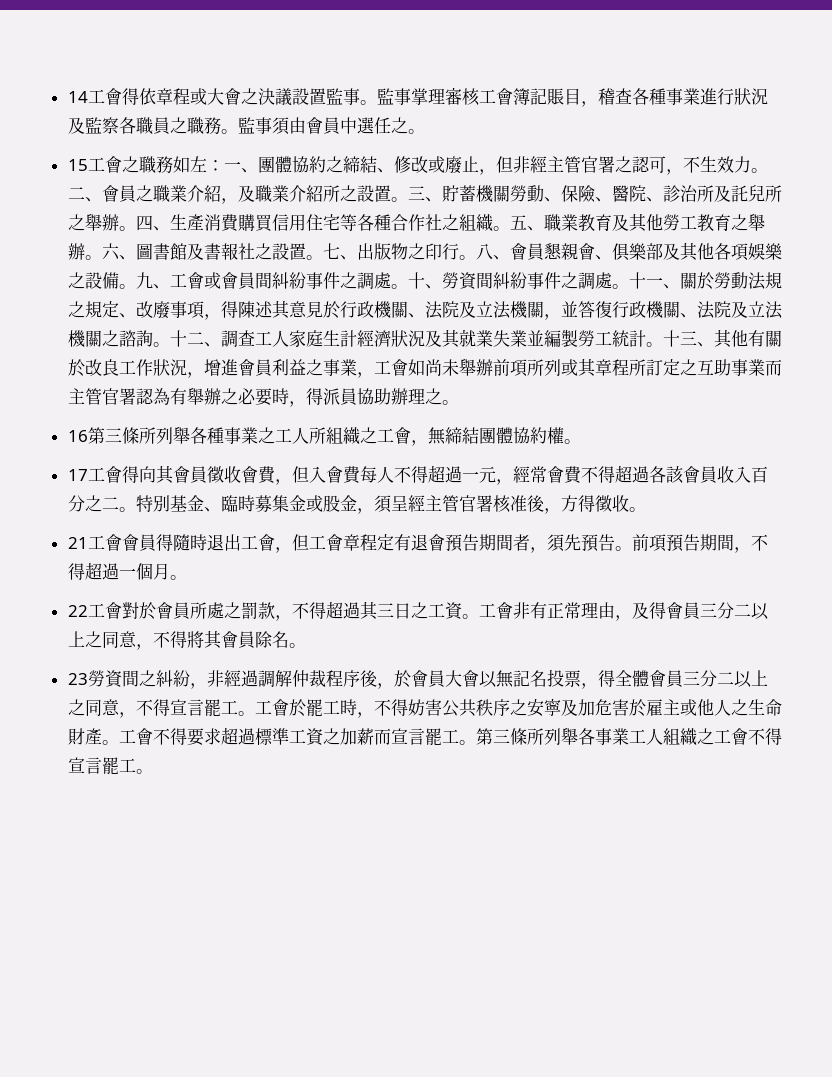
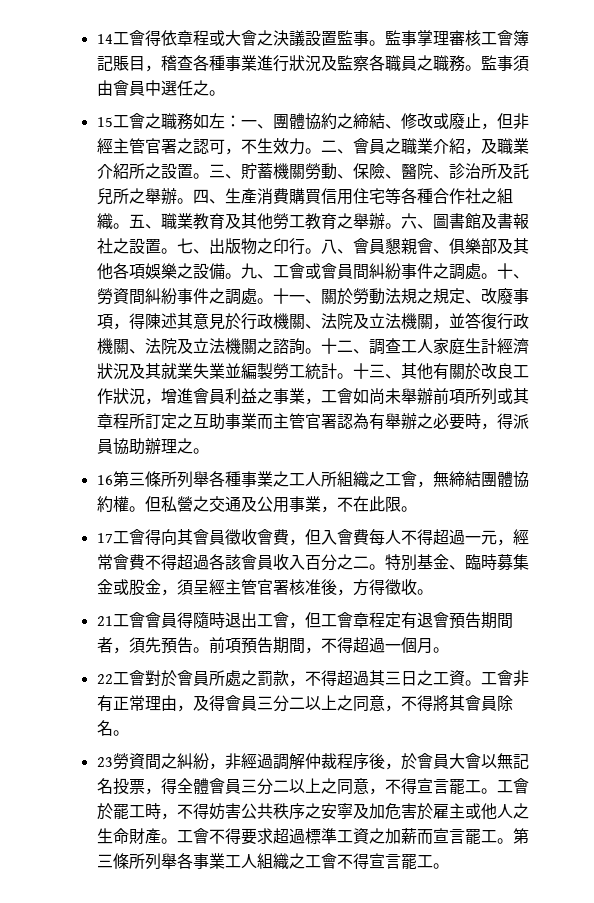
(581, 441) none -> [144,496,417,513] 但私營之交通及公用事業，不在此限。

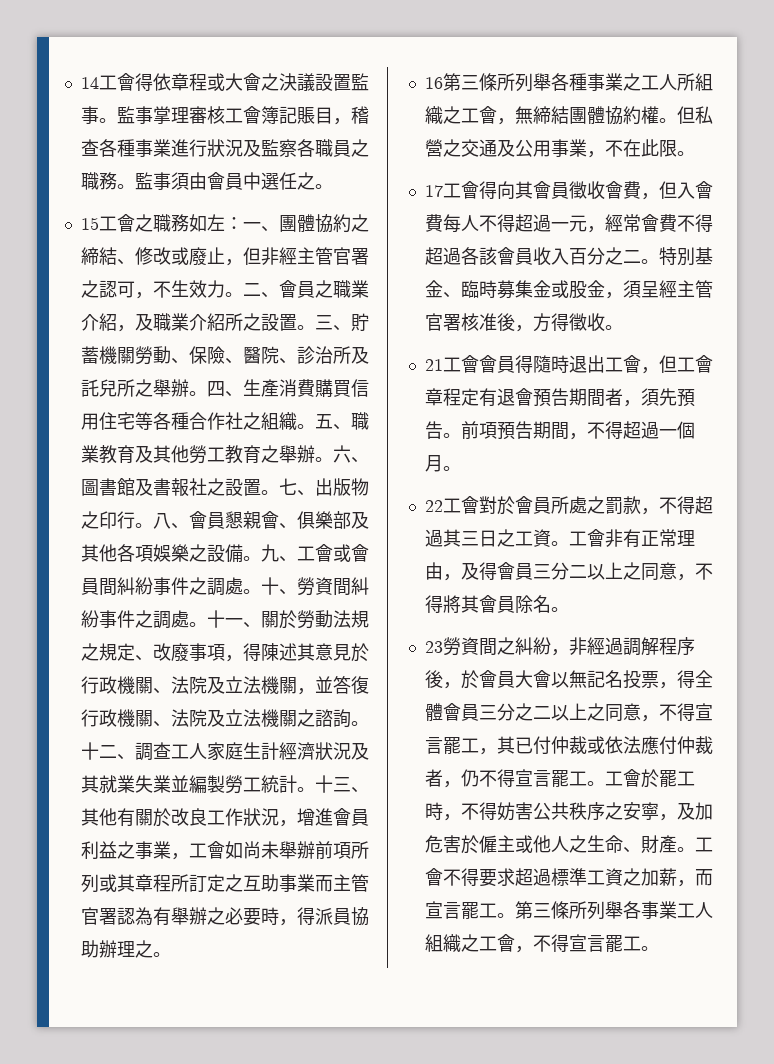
[304,753,337,769] 仲裁 -> (659, 646) none
(273, 786) none -> [514,703,533,721] 之
(481, 786) none -> [478,736,713,755] [424,769,587,788] ，其已付仲裁或依法應付仲裁者，仍不得宣言罷工
(353, 811) none -> [658,814,677,821] ，
[432,804,449,819] 雇 -> [478,835,497,853] 僱
(129, 836) none -> [622,847,641,853] 、
(417, 836) none -> [676,880,695,887] ，
(337, 861) none -> [514,946,533,953] ，

